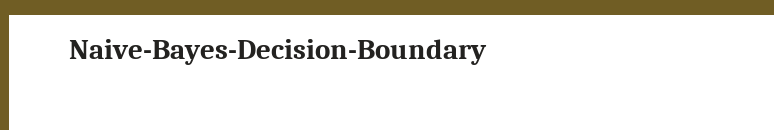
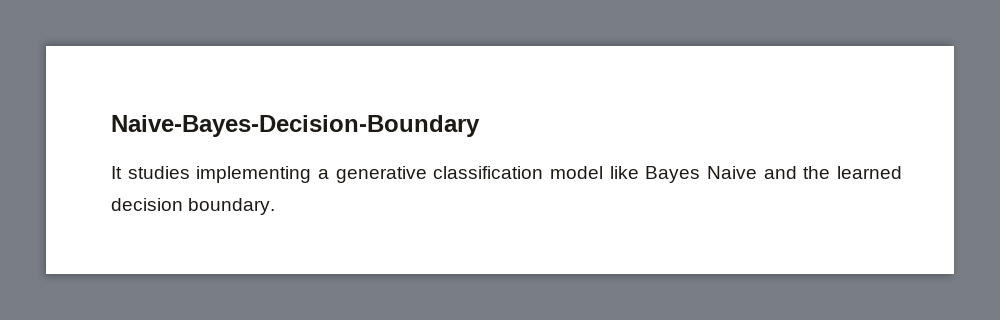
(487, 52) none -> [111,166,902,183] [111,198,276,215] // It studies implementing a generative classification model like Bayes Naive and the learned decision boundary.

